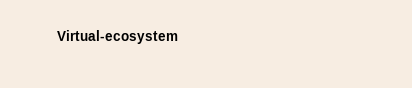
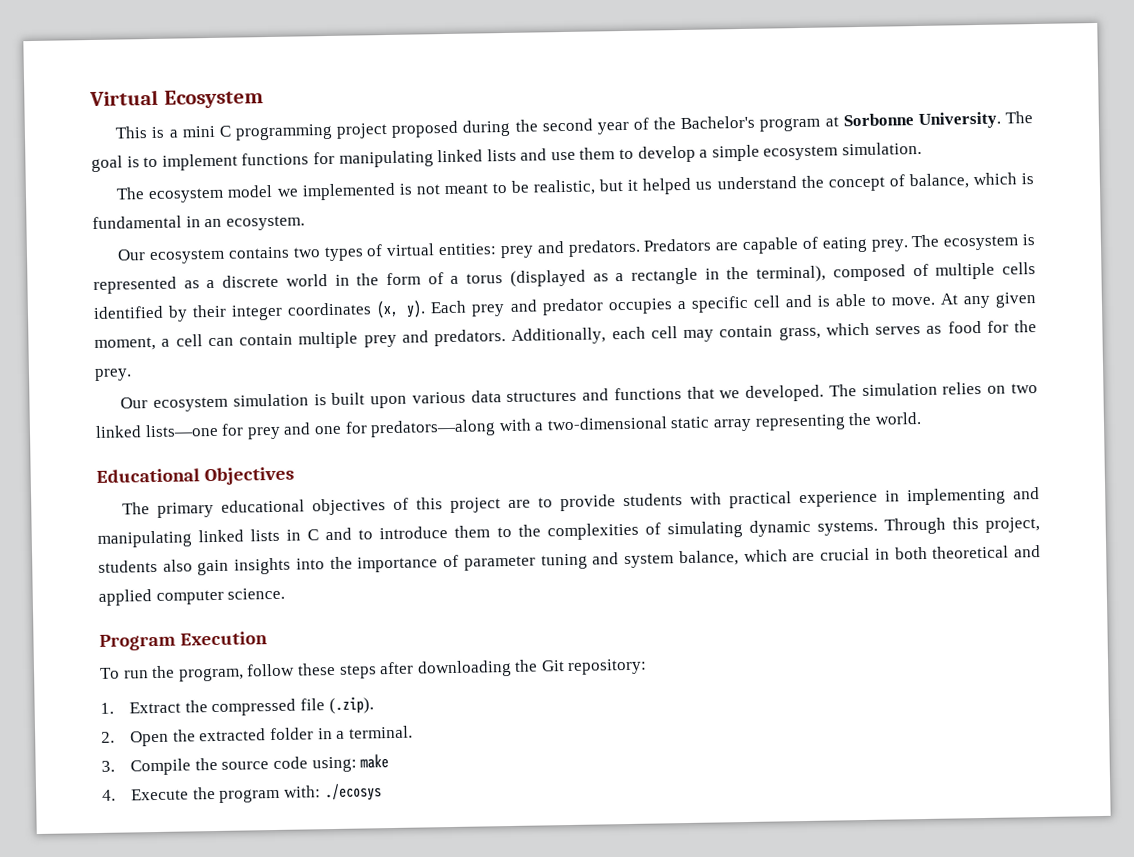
[57,30,178,44] Virtual-ecosystem -> [89,89,264,109] [115,111,1034,141] [91,141,923,173] [116,172,1034,204] [92,215,305,231] [117,234,1035,265] [93,262,1036,294] [93,292,1038,322] [94,320,1037,351] [94,368,132,381] [120,381,1038,412] [95,412,921,440] [96,466,295,486] [122,487,1040,518] [97,517,1040,548] [98,545,1041,576] [98,587,286,606] [99,631,269,651] [99,658,648,682] [100,696,374,717] [101,725,413,747] [101,754,390,776] [102,783,382,803] Virtual Ecosystem // This is a mini C programming project proposed during the second year of the Bachelor's program at Sorbonne University. The goal is to implement functions for manipulating linked lists and use them to develop a simple ecosystem simulation. // The ecosystem model we implemented is not meant to be realistic, but it helped us understand the concept of balance, which is fundamental in an ecosystem. // Our ecosystem contains two types of virtual entities: prey and predators. Predators are capable of eating prey. The ecosystem is represented as a discrete world in the form of a torus (displayed as a rectangle in the terminal), composed of multiple cells identified by their integer coordinates (x, y). Each prey and predator occupies a specific cell and is able to move. At any given moment, a cell can contain multiple prey and predators. Additionally, each cell may contain grass, which serves as food for the prey. // Our ecosystem simulation is built upon various data structures and functions that we developed. The simulation relies on two linked lists—one for prey and one for predators—along with a two-dimensional static array representing the world. // Educational Objectives // The primary educational objectives of this project are to provide students with practical experience in implementing and manipulating linked lists in C and to introduce them to the complexities of simulating dynamic systems. Through this project, students also gain insights into the importance of parameter tuning and system balance, which are crucial in both theoretical and applied computer science. // Program Execution // To run the program, follow these steps after downloading the Git repository: // 1. Extract the compressed file (.zip). // 2. Open the extracted folder in a terminal. // 3. Compile the source code using: make // 4. Execute the program with: ./ecosys

